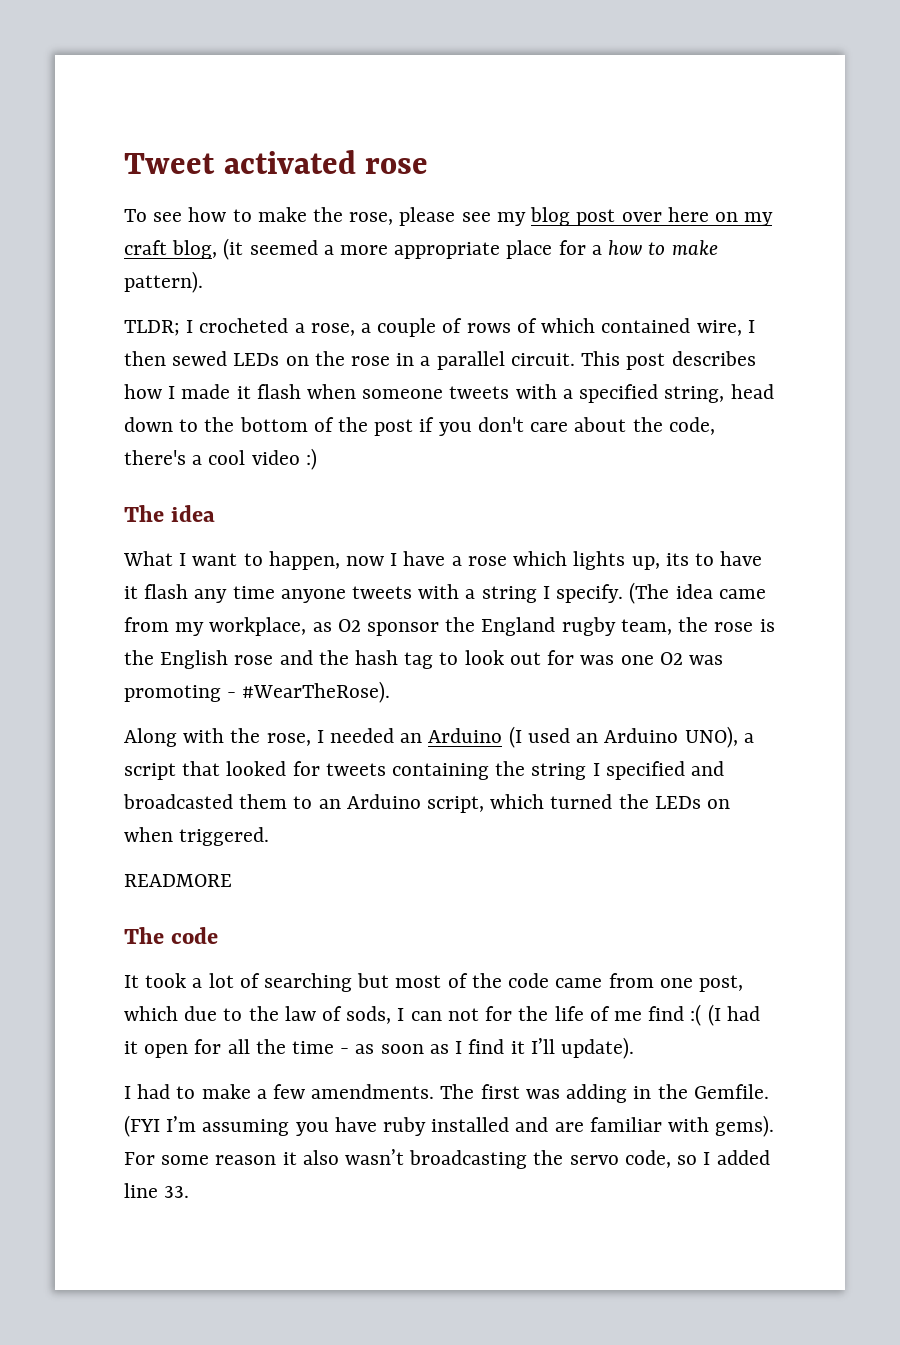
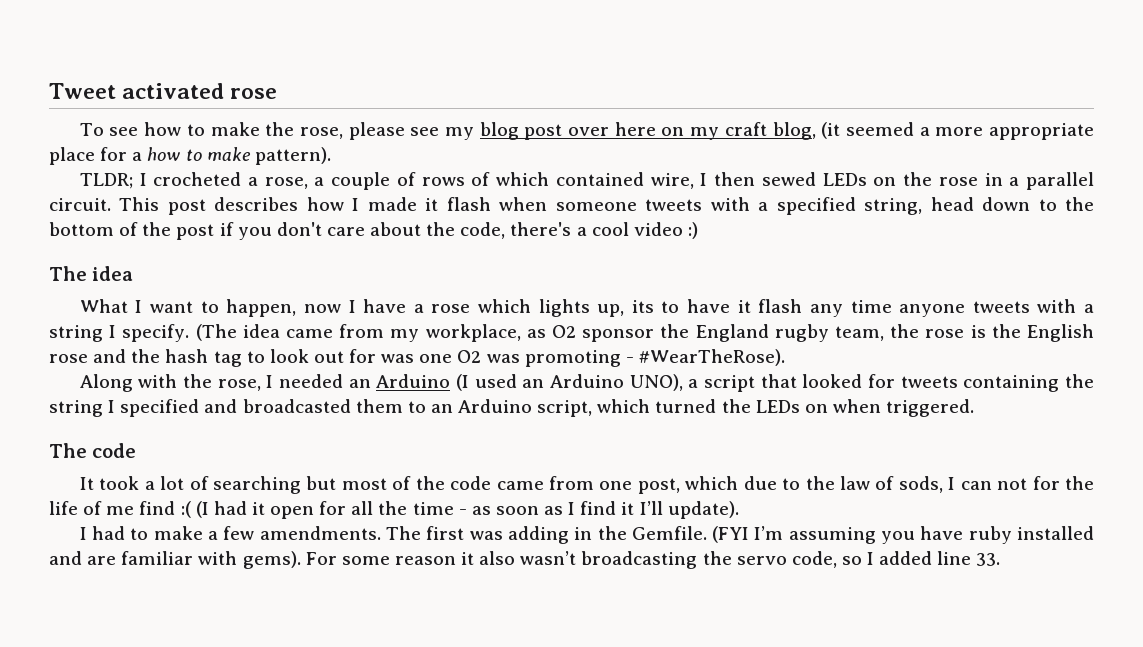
[124,874,232,887] // READMORE -> (975, 408) none

